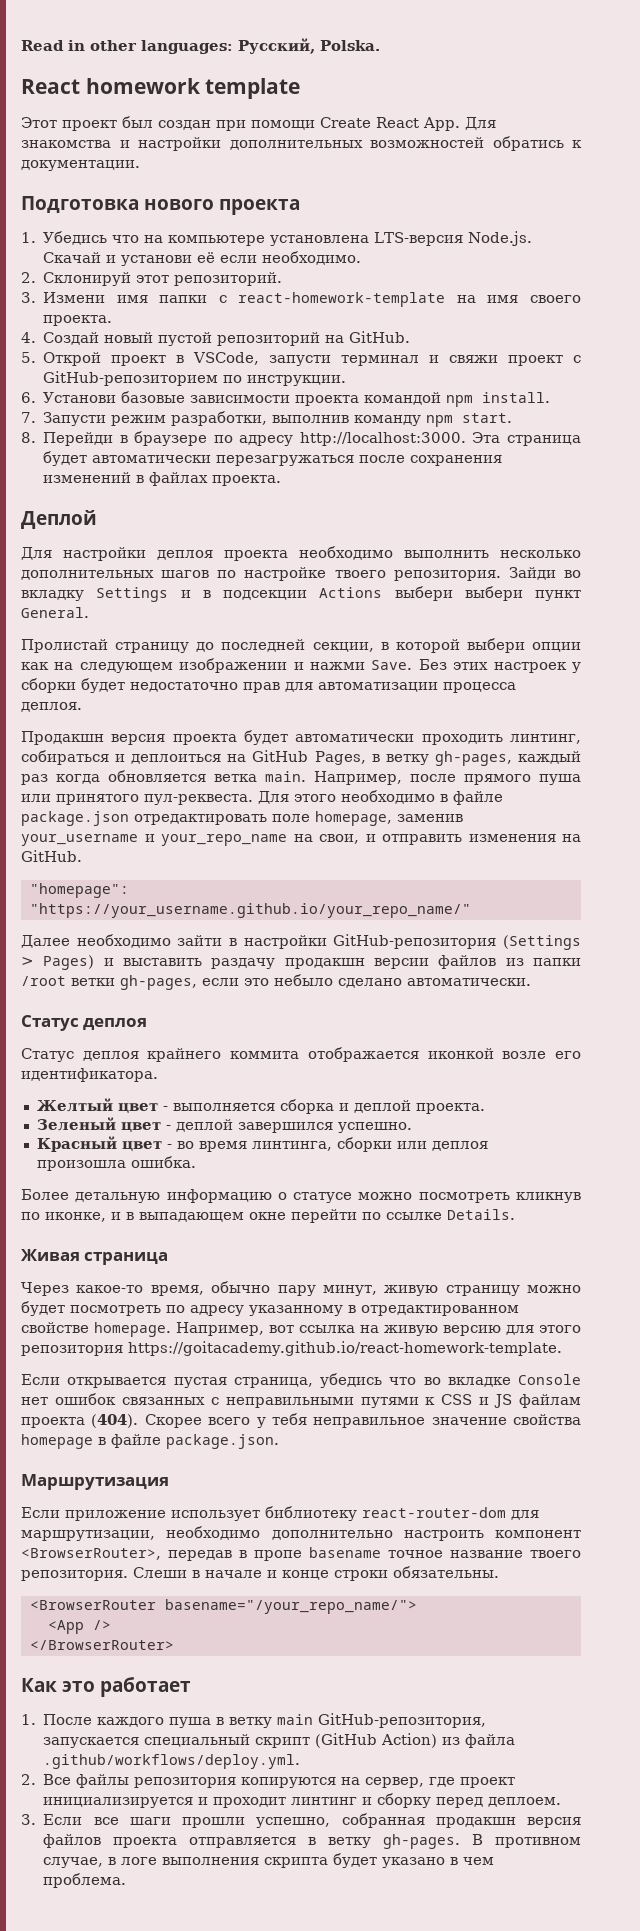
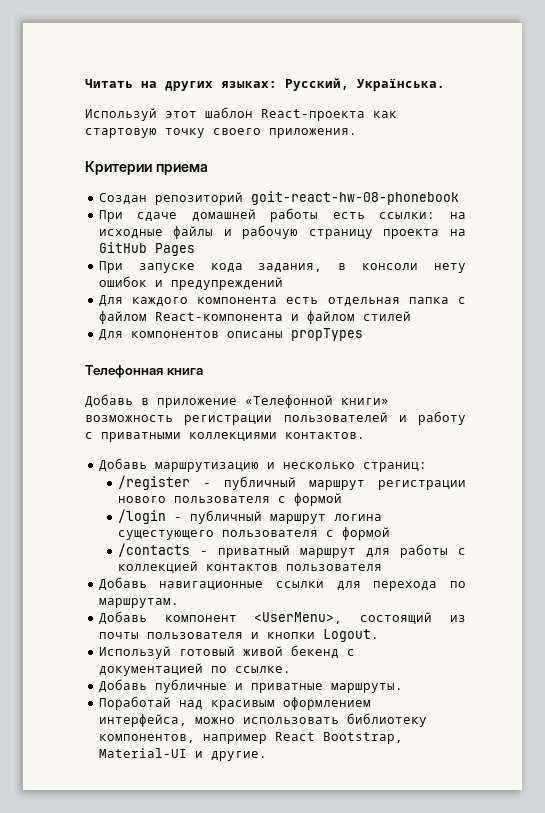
[21,38,380,54] [21,78,301,99] [21,116,496,131] [21,136,582,151] [21,160,140,171] [21,196,300,215] [21,231,533,246] [43,251,362,266] [21,272,283,286] [21,292,581,307] [43,315,113,326] [21,331,411,346] [21,352,581,366] [43,371,347,386] [21,391,551,407] [21,411,513,427] [21,431,581,446] [43,451,503,466] [43,472,282,486] [21,510,97,529] [21,546,581,561] [21,567,581,581] [21,586,581,602] [21,607,89,618] [21,638,581,653] [21,658,581,673] [21,678,516,693] [21,702,82,712] [21,730,581,745] [21,750,581,766] [21,770,581,785] [21,790,503,805] [21,811,463,826] [21,834,581,846] [21,850,82,862] [29,883,129,898] [29,903,471,918] [21,934,581,950] [21,955,581,970] [21,974,531,990] [21,1015,148,1031] [21,1047,581,1062] [21,1068,158,1082] [36,1098,485,1114] [36,1117,412,1133] [36,1136,488,1152] [36,1156,196,1171] [21,1189,581,1203] [21,1209,515,1223] [21,1249,169,1265] [21,1281,581,1296] [21,1301,519,1316] [21,1322,581,1337] [21,1341,562,1356] [21,1373,581,1388] [21,1393,581,1408] [21,1413,581,1428] [21,1434,279,1449] [21,1474,169,1490] [21,1506,539,1521] [21,1526,581,1541] [21,1547,581,1561] [21,1566,499,1581] [29,1599,417,1614] [47,1620,111,1634] [29,1640,174,1650] [21,1677,191,1697] [21,1713,487,1728] [43,1733,516,1748] [43,1754,301,1769] [21,1774,516,1788] [43,1793,562,1808] [21,1813,581,1828] [43,1834,581,1849] [43,1853,495,1868] [43,1873,127,1888] Read in other languages: Русский, Polska. // React homework template // Этот проект был создан при помощи Create React App. Для знакомства и настройки дополнительных возможностей обратись к документации. // Подготовка нового проекта // 1. Убедись что на компьютере установлена LTS-версия Node.js. Скачай и установи её если необходимо. // 2. Склонируй этот репозиторий. // 3. Измени имя папки с react-homework-template на имя своего проекта. // 4. Создай новый пустой репозиторий на GitHub. // 5. Открой проект в VSCode, запусти терминал и свяжи проект с GitHub-репозиторием по инструкции. // 6. Установи базовые зависимости проекта командой npm install. // 7. Запусти режим разработки, выполнив команду npm start. // 8. Перейди в браузере по адресу http://localhost:3000. Эта страница будет автоматически перезагружаться после сохранения изменений в файлах проекта. // Деплой // Для настройки деплоя проекта необходимо выполнить несколько дополнительных шагов по настройке твоего репозитория. Зайди во вкладку Settings и в подсекции Actions выбери выбери пункт General. // Пролистай страницу до последней секции, в которой выбери опции как на следующем изображении и нажми Save. Без этих настроек у сборки будет недостаточно прав для автоматизации процесса деплоя. // Продакшн версия проекта будет автоматически проходить линтинг, собираться и деплоиться на GitHub Pages, в ветку gh-pages, каждый раз когда обновляется ветка main. Например, после прямого пуша или принятого пул-реквеста. Для этого необходимо в файле package.json отредактировать поле homepage, заменив your_username и your_repo_name на свои, и отправить изменения на GitHub. // "homepage": "https://your_username.github.io/your_repo_name/" // Далее необходимо зайти в настройки GitHub-репозитория (Settings > Pages) и выставить раздачу продакшн версии файлов из папки /root ветки gh-pages, если это небыло сделано автоматически. // Статус деплоя // Статус деплоя крайнего коммита отображается иконкой возле его идентификатора. // Желтый цвет - выполняется сборка и деплой проекта. // Зеленый цвет - деплой завершился успешно. // Красный цвет - во время линтинга, сборки или деплоя произошла ошибка. // Более детальную информацию о статусе можно посмотреть кликнув по иконке, и в выпадающем окне перейти по ссылке Details. // Живая страница // Через какое-то время, обычно пару минут, живую страницу можно будет посмотреть по адресу указанному в отредактированном свойстве homepage. Например, вот ссылка на живую версию для этого репозитория https://goitacademy.github.io/react-homework-template. // Если открывается пустая страница, убедись что во вкладке Console нет ошибок связанных с неправильными путями к CSS и JS файлам проекта (404). Скорее всего у тебя неправильное значение свойства homepage в файле package.json. // Маршрутизация // Если приложение использует библиотеку react-router-dom для маршрутизации, необходимо дополнительно настроить компонент <BrowserRouter>, передав в пропе basename точное название твоего репозитория. Слеши в начале и конце строки обязательны. // <BrowserRouter basename="/your_repo_name/"> // <App /> // </BrowserRouter> // Как это работает // 1. После каждого пуша в ветку main GitHub-репозитория, запускается специальный скрипт (GitHub Action) из файла .github/workflows/deploy.yml. // 2. Все файлы репозитория копируются на сервер, где проект инициализируется и проходит линтинг и сборку перед деплоем. // 3. Если все шаги прошли успешно, собранная продакшн версия файлов проекта отправляется в ветку gh-pages. В противном случае, в логе выполнения скрипта будет указано в чем проблема. -> [85,78,445,91] [85,107,397,121] [85,128,357,138] [85,161,208,175] [98,191,459,205] [98,208,466,222] [98,225,466,239] [98,242,195,256] [98,261,466,273] [98,276,283,290] [98,295,466,307] [98,311,411,324] [98,328,363,341] [85,365,203,378] [85,394,389,408] [85,411,466,425] [85,432,365,442] [98,458,427,472] [118,475,467,490] [118,493,343,506] [118,509,383,524] [118,527,391,540] [118,543,467,558] [118,561,383,574] [98,577,466,591] [98,598,179,608] [98,611,466,625] [98,629,379,642] [98,645,355,659] [98,663,291,676] [98,679,403,693] [98,696,371,710] [98,713,427,727] [98,732,403,744] [98,748,267,761] Читать на других языках: Русский, Українська. // Используй этот шаблон React-проекта как стартовую точку своего приложения. // Критерии приема // Создан репозиторий goit-react-hw-08-phonebook // При сдаче домашней работы есть ссылки: на исходные файлы и рабочую страницу проекта на GitHub Pages // При запуске кода задания, в консоли нету ошибок и предупреждений // Для каждого компонента есть отдельная папка с файлом React-компонента и файлом стилей // Для компонентов описаны propTypes // Телефонная книга // Добавь в приложение «Телефонной книги» возможность регистрации пользователей и работу с приватными коллекциями контактов. // Добавь маршрутизацию и несколько страниц: // /register - публичный маршрут регистрации нового пользователя с формой // /login - публичный маршрут логина сущестующего пользователя с формой // /contacts - приватный маршрут для работы с коллекцией контактов пользователя // Добавь навигационные ссылки для перехода по маршрутам. // Добавь компонент <UserMenu>, состоящий из почты пользователя и кнопки Logout. // Используй готовый живой бекенд с документацией по ссылке. // Добавь публичные и приватные маршруты. // Поработай над красивым оформлением интерфейса, можно использовать библиотеку компонентов, например React Bootstrap, Material-UI и другие.

